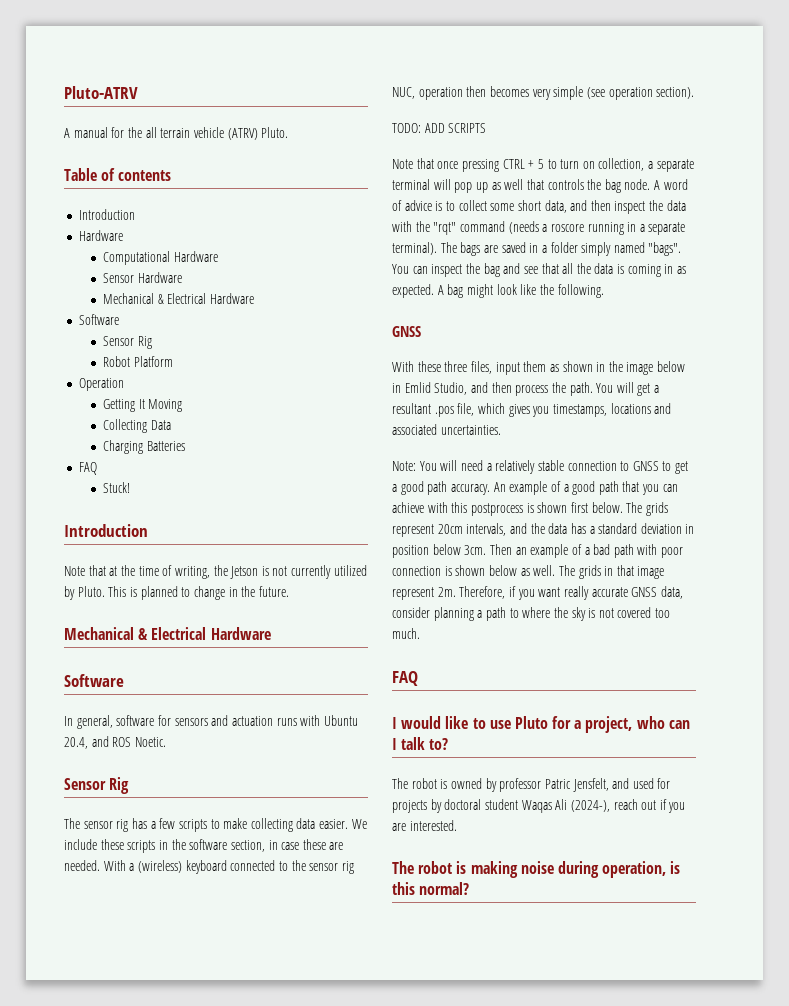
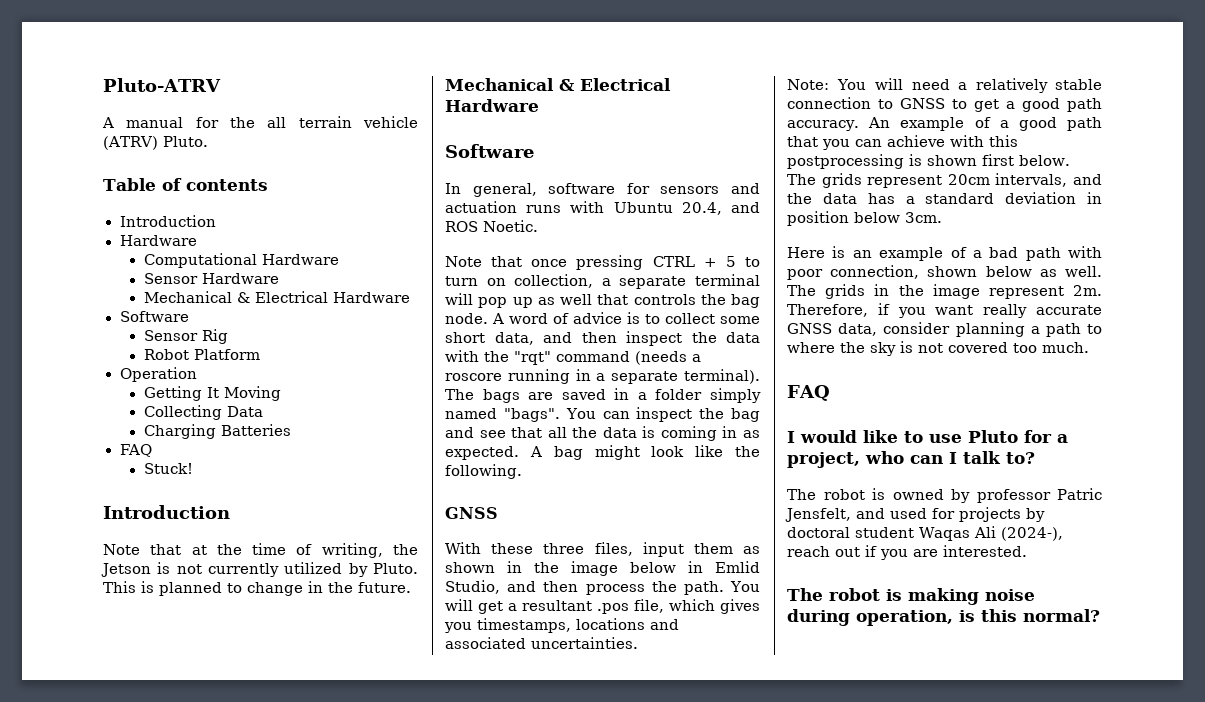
[64,777,130,794] [64,818,367,832] [64,839,344,853] [64,860,354,874] [392,86,695,100] [392,123,487,133] // Sensor Rig // The sensor rig has a few scripts to make collecting data easier. We include these scripts in the software section, in case these are needed. With a (wireless) keyboard connected to the sensor rig NUC, operation then becomes very simple (see operation section). // TODO: ADD SCRIPTS -> (538, 226) none
[470,503,523,516] postprocess -> [787,154,904,169] postprocessing
[489,544,512,555] Then -> [787,246,846,258] // Here is
[392,566,452,576] connection is -> [830,265,920,279] connection,
[616,565,634,576] that -> [898,285,924,296] the

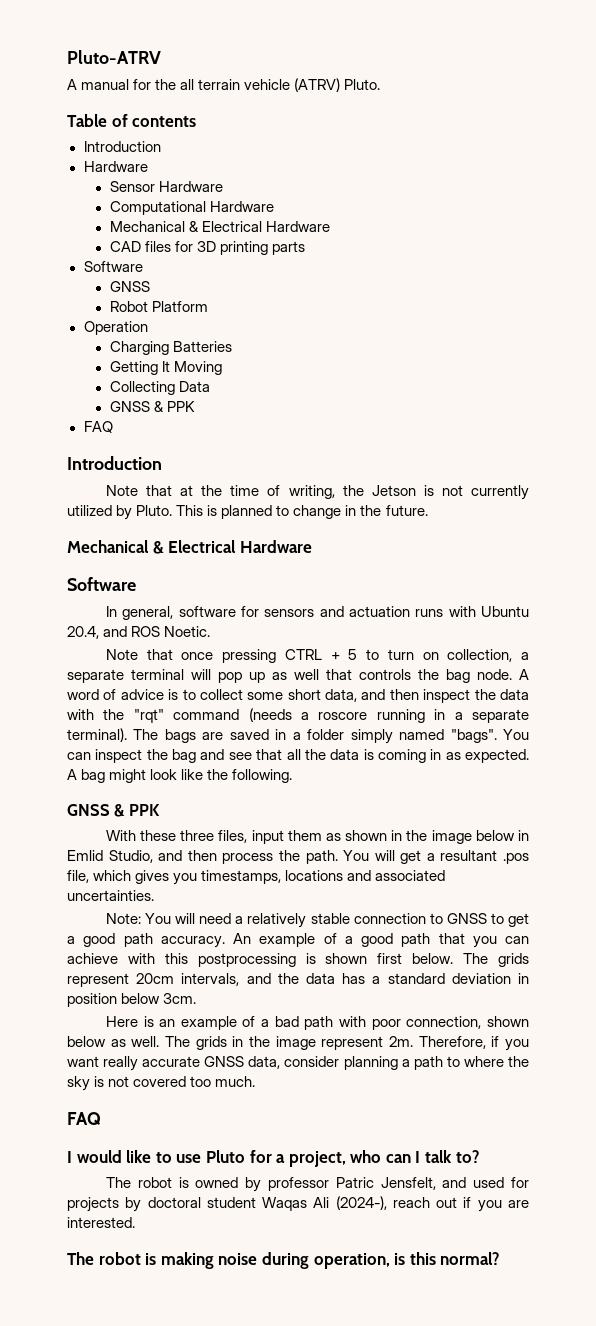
[143,253,339,268] [143,273,198,284] Computational Hardware // Sensor -> [109,181,223,192] [109,201,206,215] Sensor Hardware // Computational
[119,311,189,322] [143,329,228,344] // Software // Sensor Rig -> [109,241,306,255] [83,261,143,272] [109,281,150,292] // CAD files for 3D printing parts // Software // GNSS
(197, 374) none -> [109,341,232,355] // Charging Batteries
[143,424,291,439] [119,444,153,457] [143,463,193,474] Charging Batteries // FAQ // Stuck! -> [109,401,195,412] [83,421,113,433] GNSS & PPK // FAQ
(498, 513) none -> [114,804,160,817] & PPK

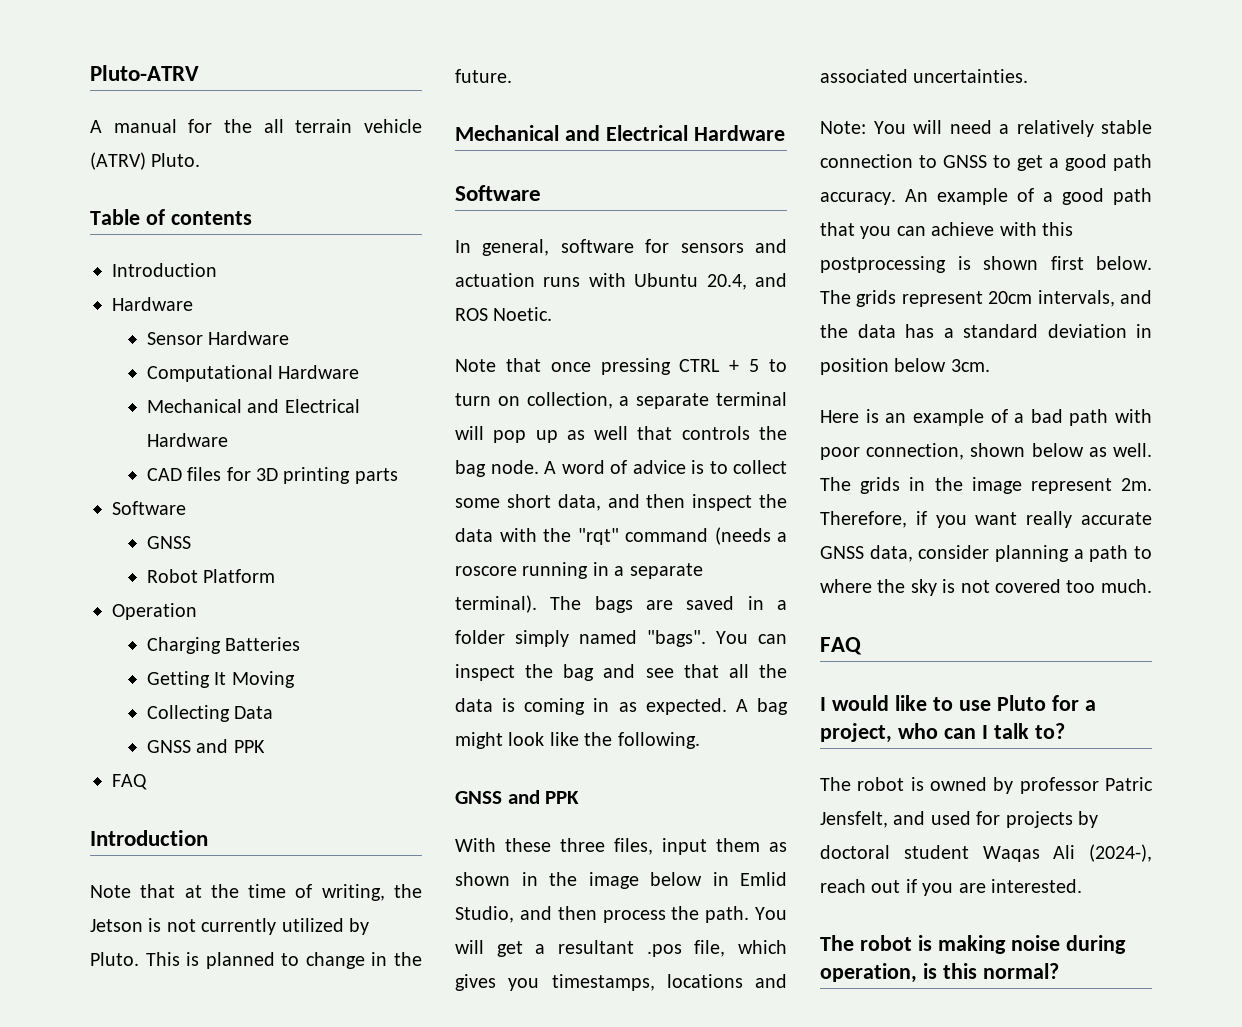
[188,221,199,232] & -> [247,399,280,413] and
[153,401,164,412] & -> [196,739,229,753] and
[152,541,164,554] & -> [564,125,600,141] and
[114,804,126,817] & -> [507,790,540,804] and

